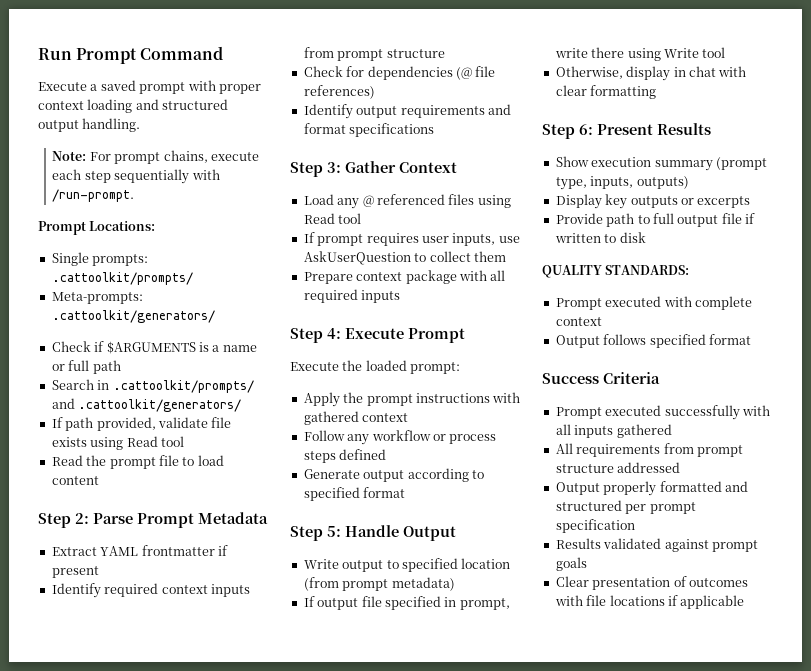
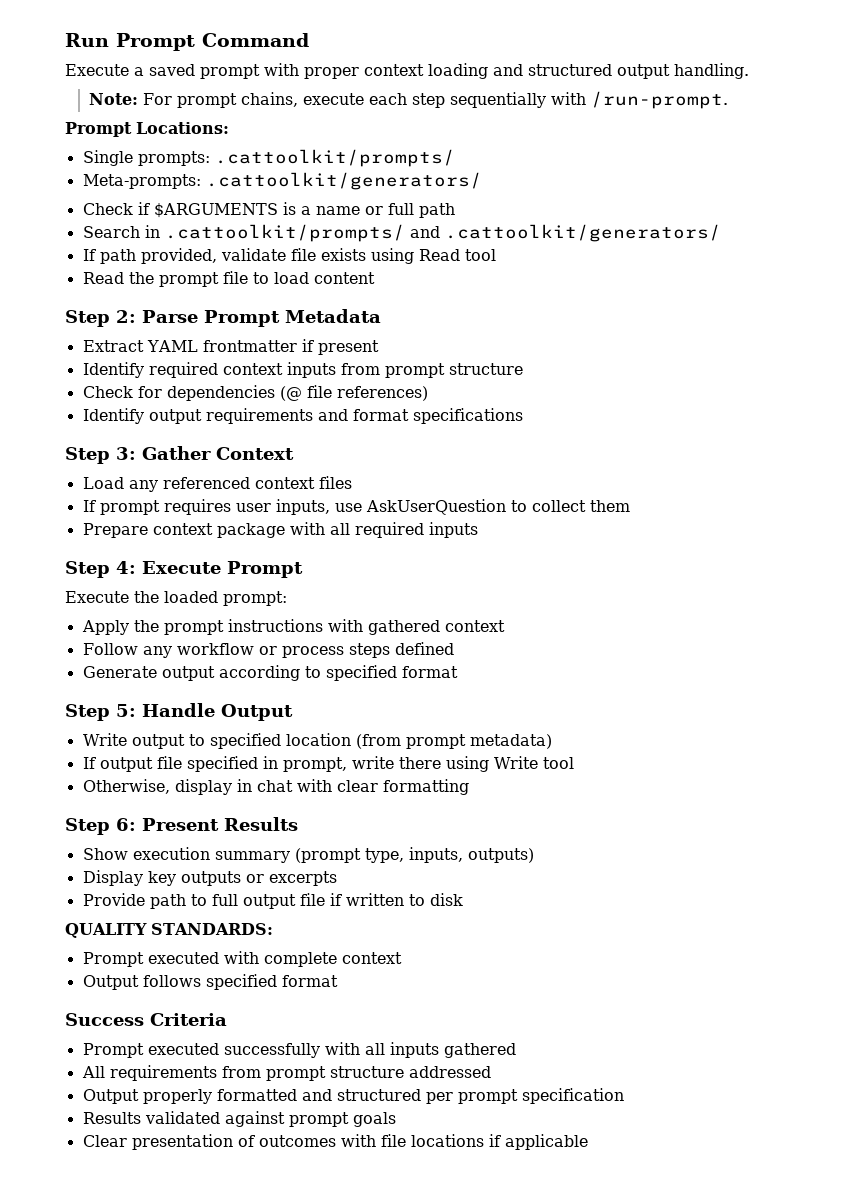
[362,194,445,207] @ referenced -> [162,477,315,489] referenced context
[477,195,511,208] [303,213,362,224] using Read tool -> (352, 482) none

